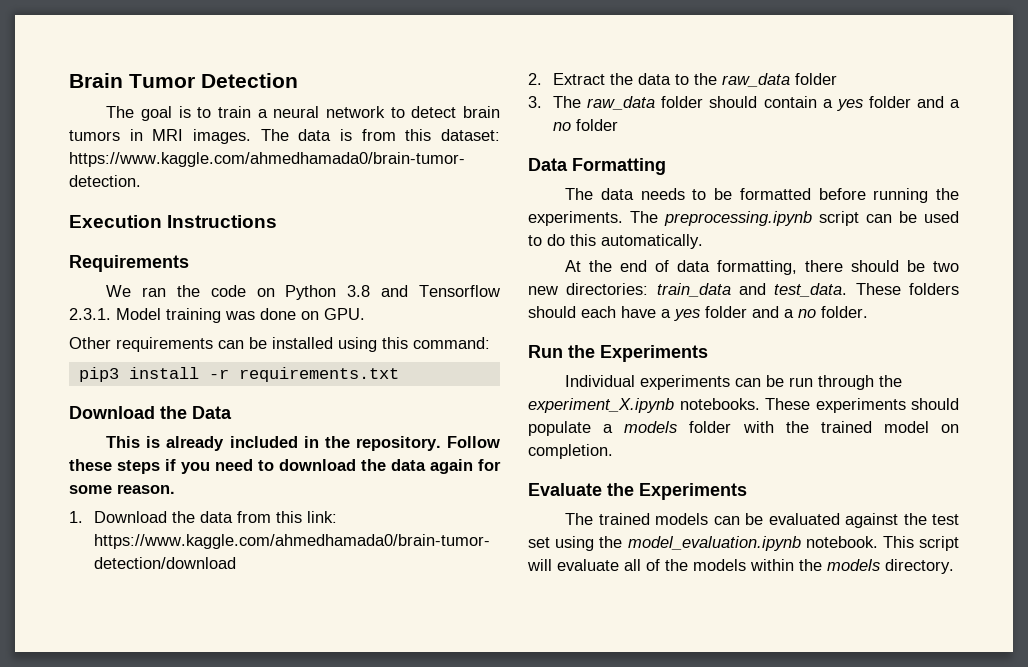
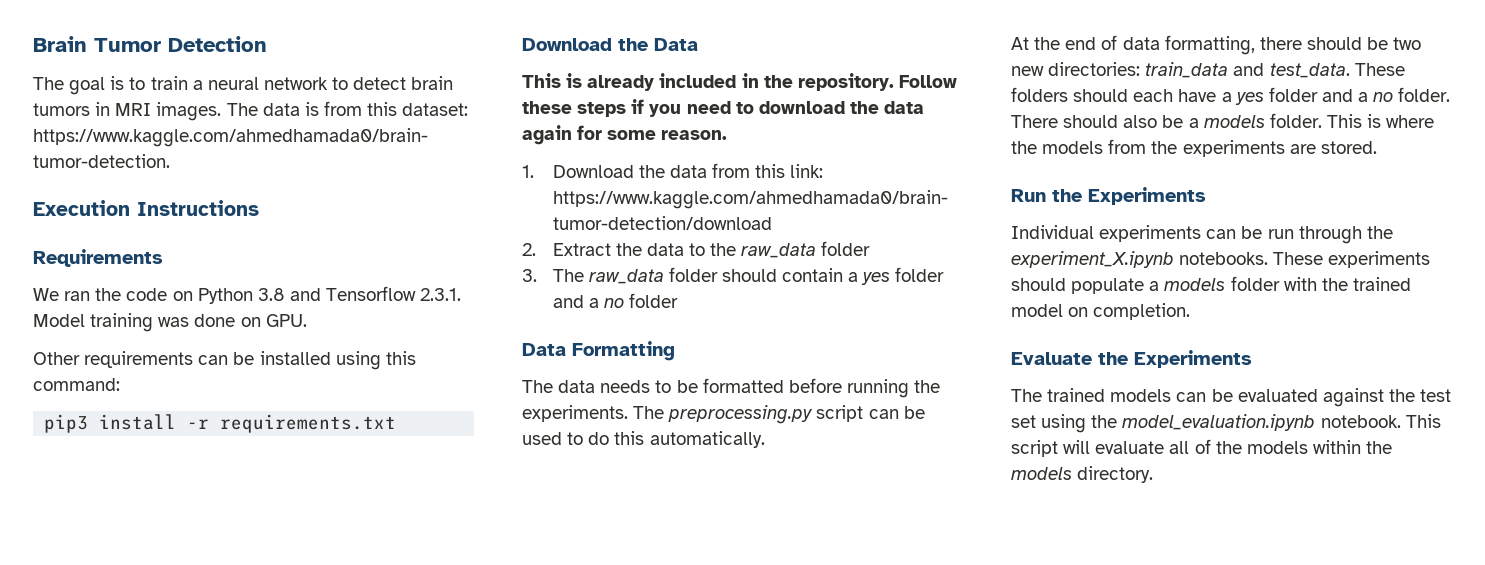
[664,211,812,226] preprocessing.ipynb -> [668,405,814,424] preprocessing.py
(868, 312) none -> [1011,113,1435,128] [1011,139,1377,157] There should also be a models folder. This is where the models from the experiments are stored.

